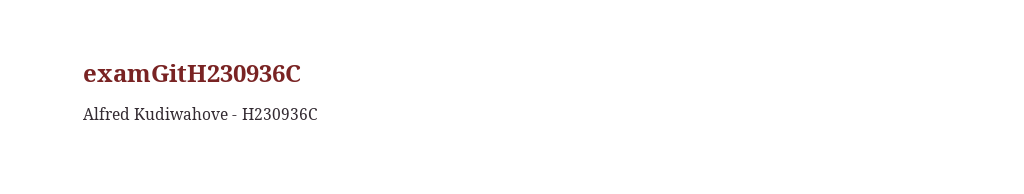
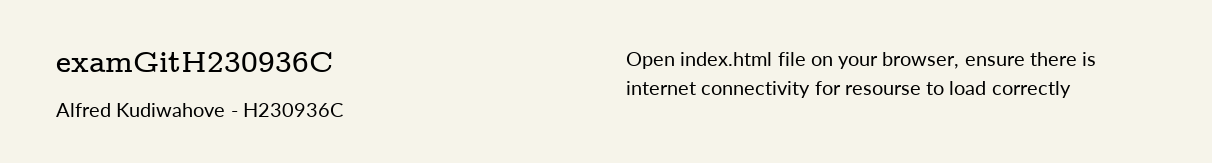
(318, 114) none -> [626,52,1097,69] [626,81,1071,98] // Open index.html file on your browser, ensure there is internet connectivity for resourse to load correctly

